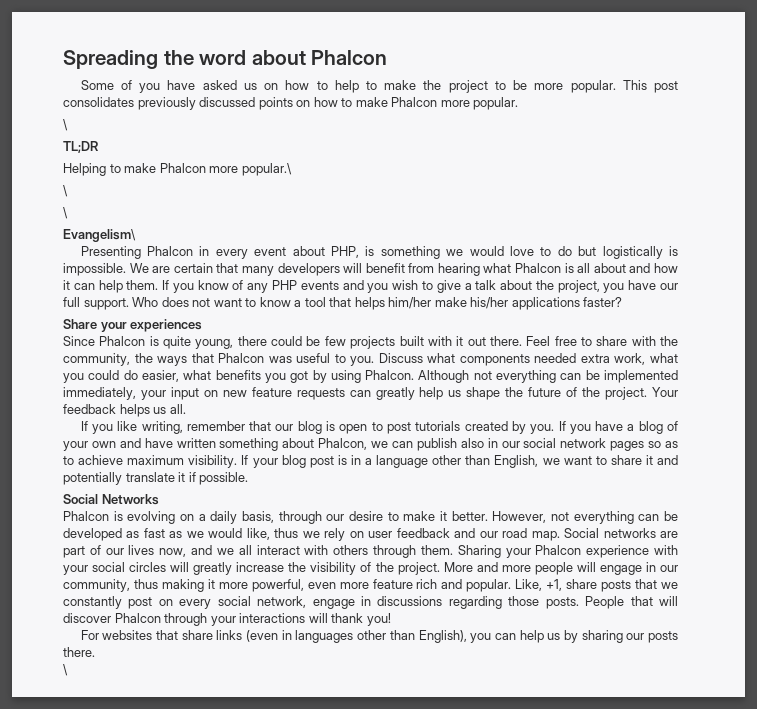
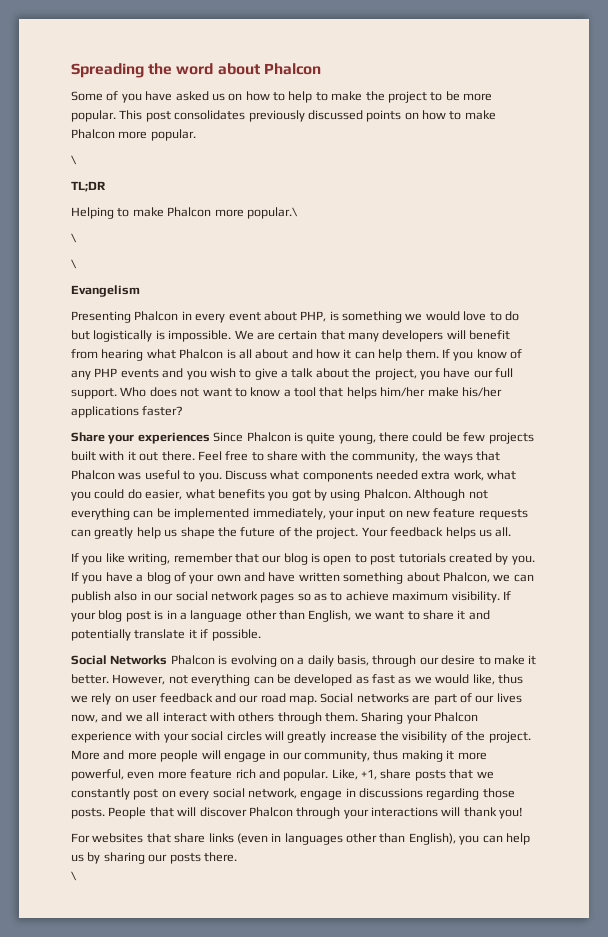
[63,229,136,242] Evangelism\ -> [71,285,140,297] Evangelism
(203, 325) // -> (210, 438) none
(159, 499) // -> (168, 660) none

